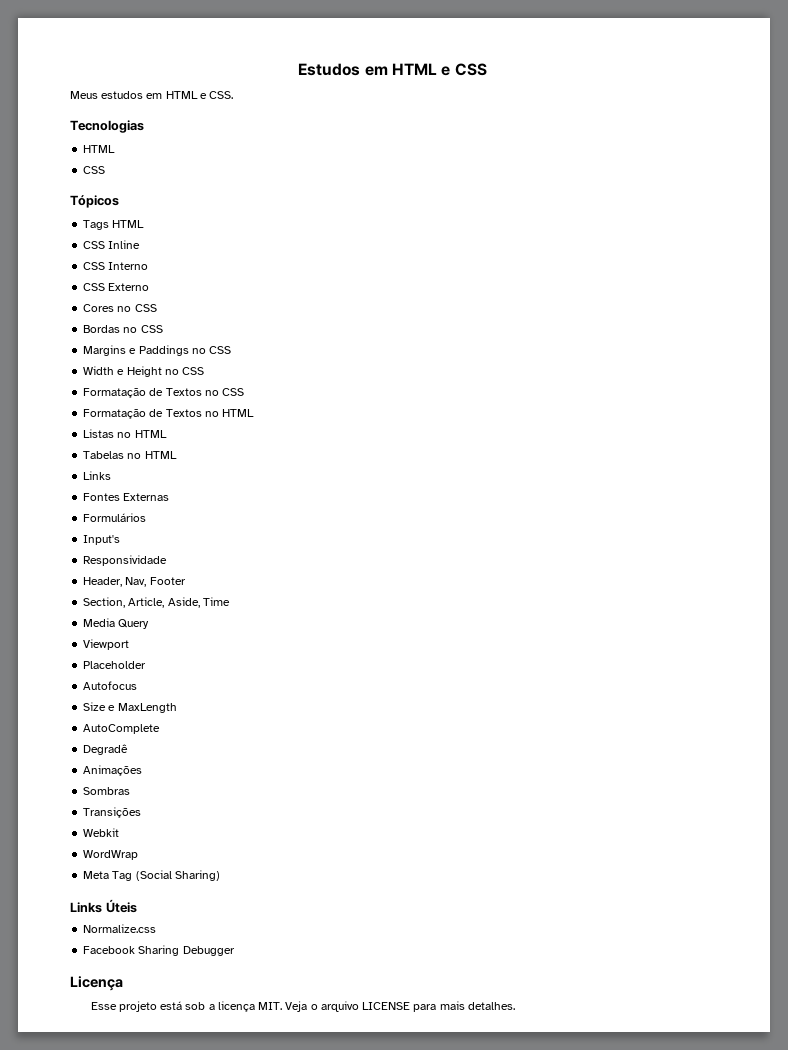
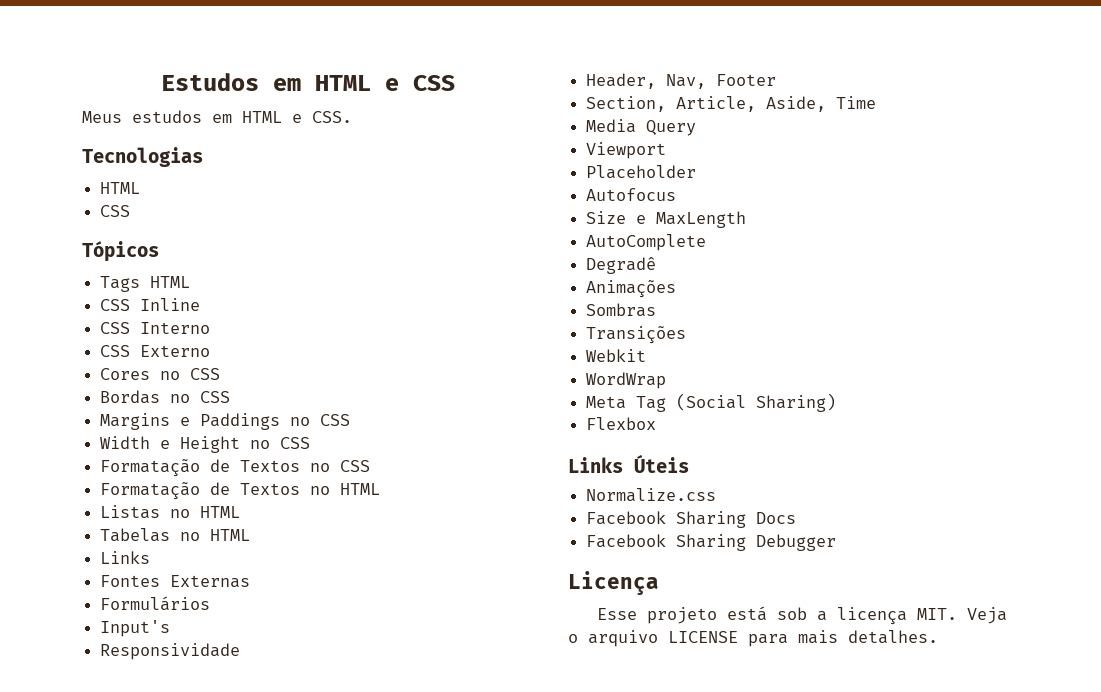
(220, 875) none -> [586,417,657,430] // Flexbox
(157, 928) none -> [586,511,797,528] // Facebook Sharing Docs

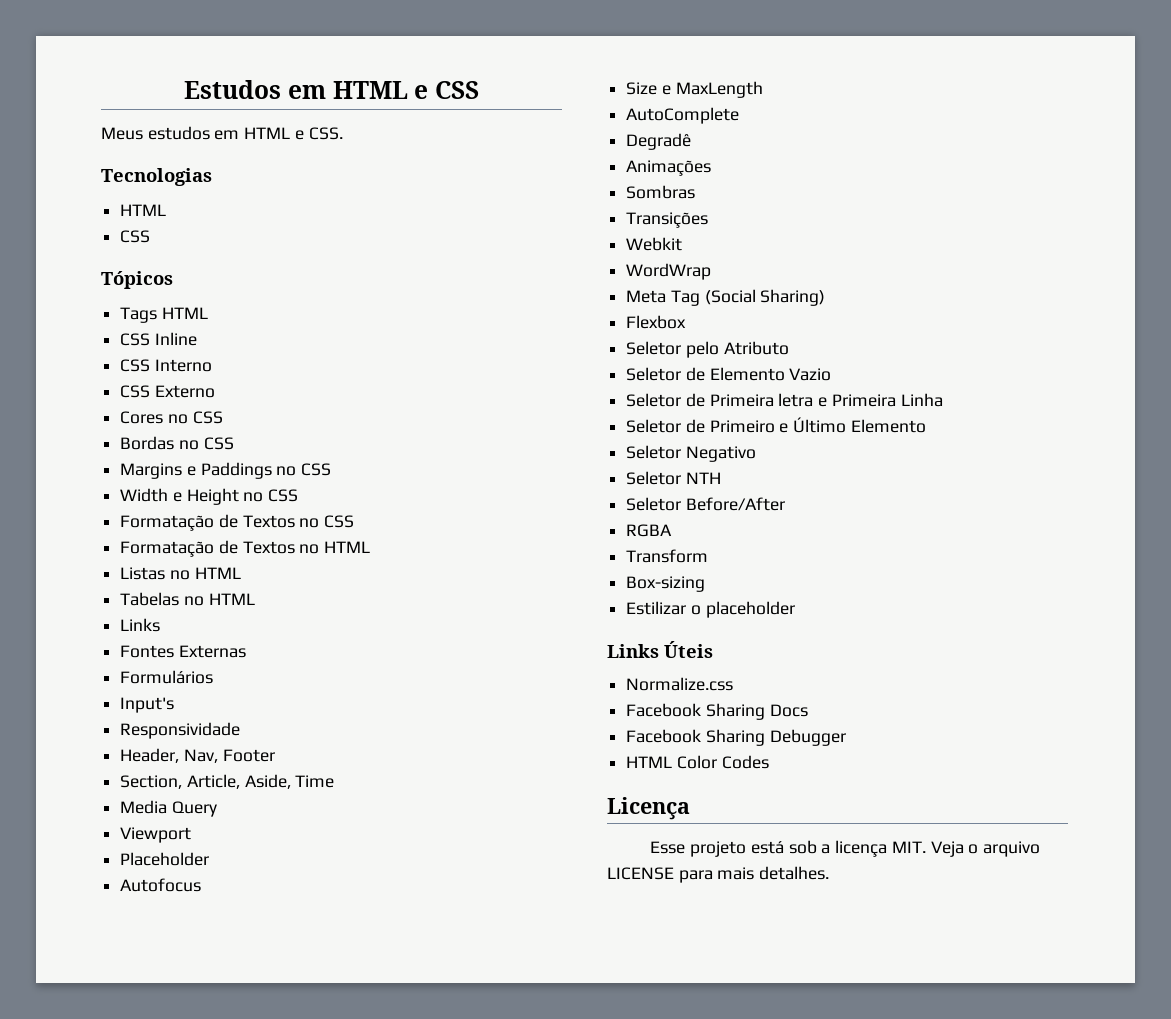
(657, 423) none -> [626,341,789,358] [626,367,832,381] [626,393,943,407] [626,417,926,433] [626,445,756,462] [626,471,721,485] [626,497,785,511] [626,524,673,537] [626,549,709,563] [626,576,706,592] [626,601,795,618] // Seletor pelo Atributo // Seletor de Elemento Vazio // Seletor de Primeira letra e Primeira Linha // Seletor de Primeiro e Último Elemento // Seletor Negativo // Seletor NTH // Seletor Before/After // RGBA // Transform // Box-sizing // Estilizar o placeholder
(837, 542) none -> [626,755,769,769] // HTML Color Codes

